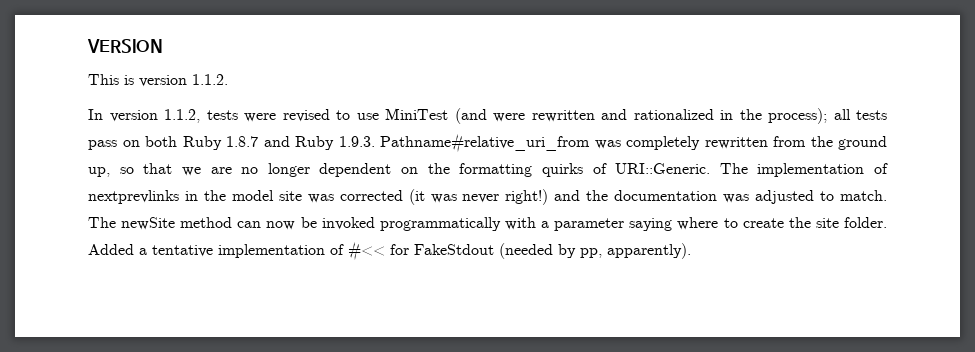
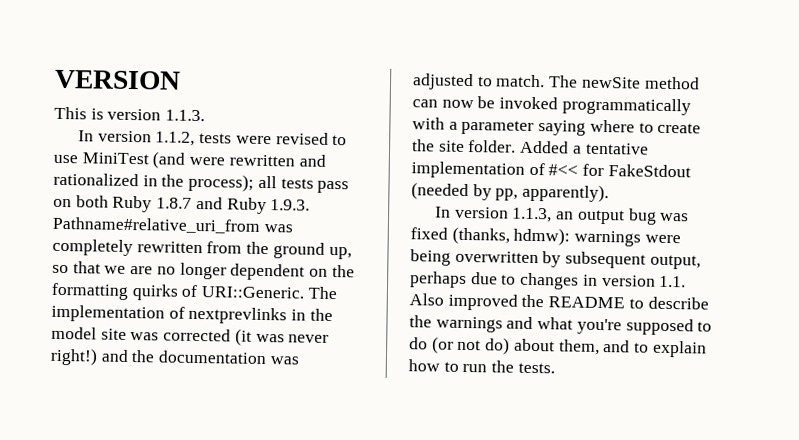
[192,74,228,85] 1.1.2. -> [165,109,206,122] 1.1.3.
(691, 251) none -> [434,206,690,225] [410,226,681,247] [410,249,701,270] [410,271,687,290] [409,293,709,311] [409,315,713,336] [409,336,707,358] [408,359,555,374] // In version 1.1.3, an output bug was fixed (thanks, hdmw): warnings were being overwritten by subsequent output, perhaps due to changes in version 1.1. Also improved the README to describe the warnings and what you're supposed to do (or not do) about them, and to explain how to run the tests.

